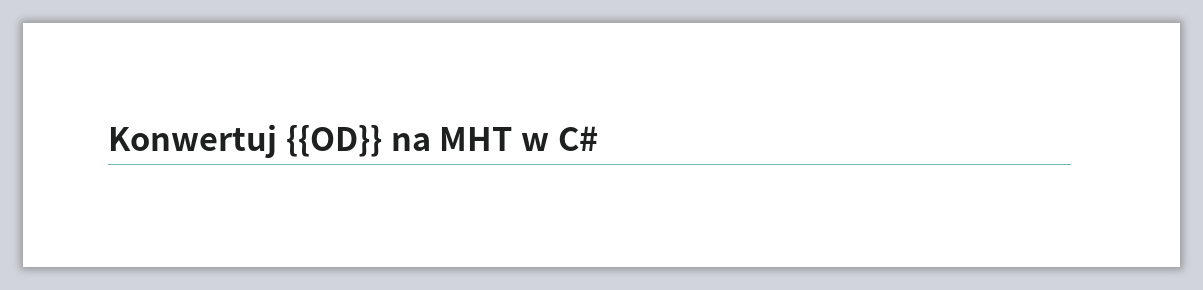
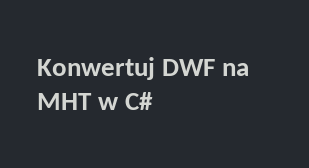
[285,125,382,157] {{OD}} -> [162,59,216,76] DWF

